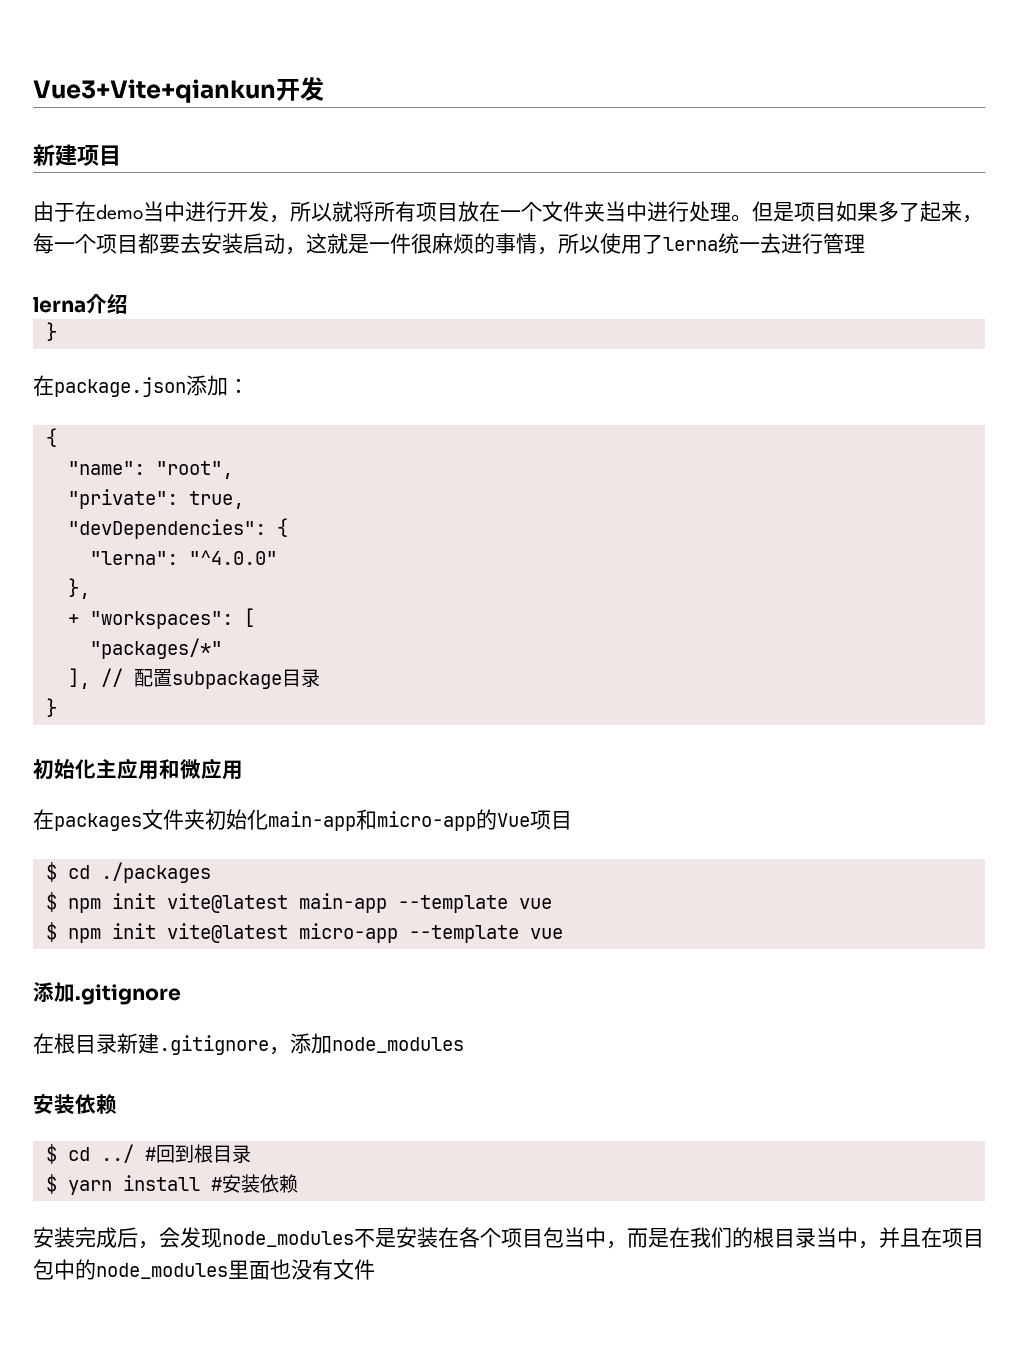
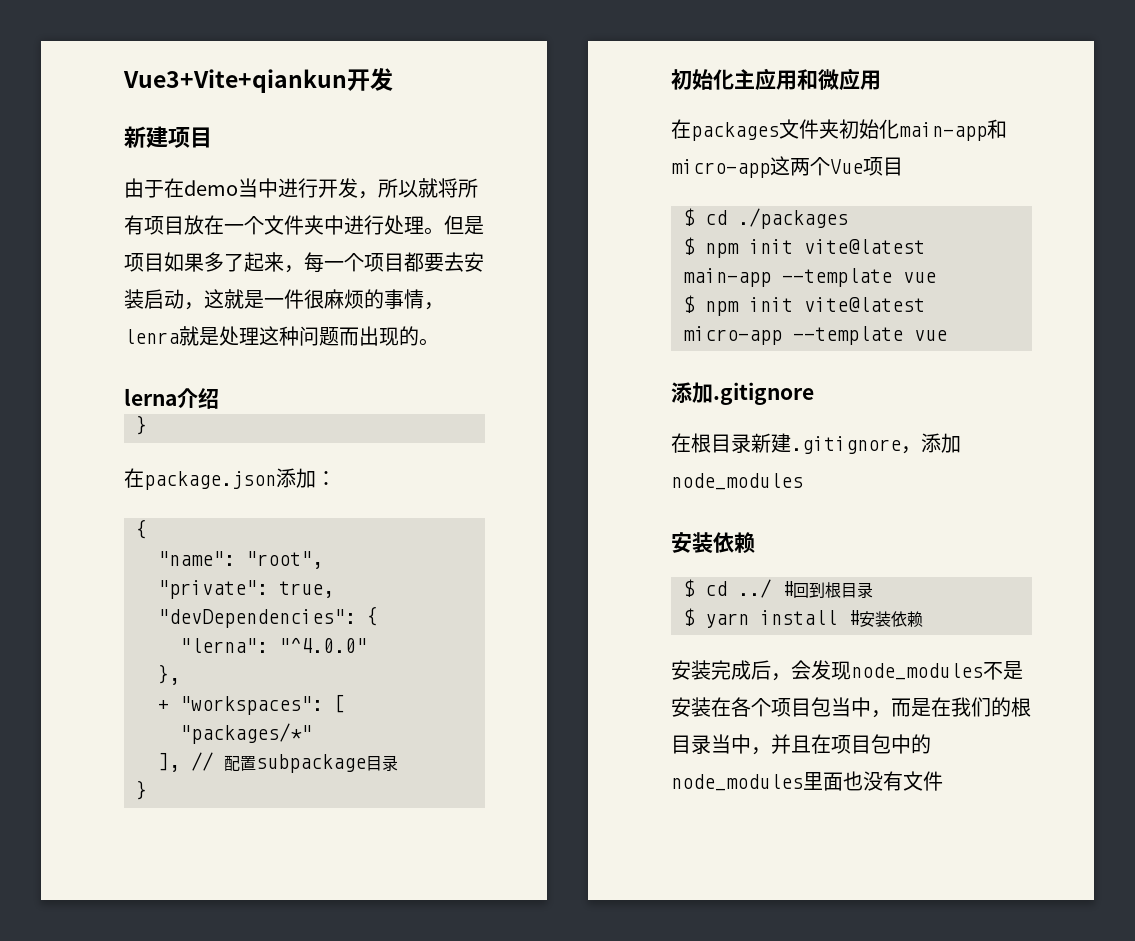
[605,201,626,222] 当 -> (324, 225) none
[558,233,865,254] 所以使用了lerna统一去进行管理 -> [124,326,439,346] lenra就是处理这种问题而出现的。
[476,809,497,830] 的 -> [770,156,830,176] 这两个

